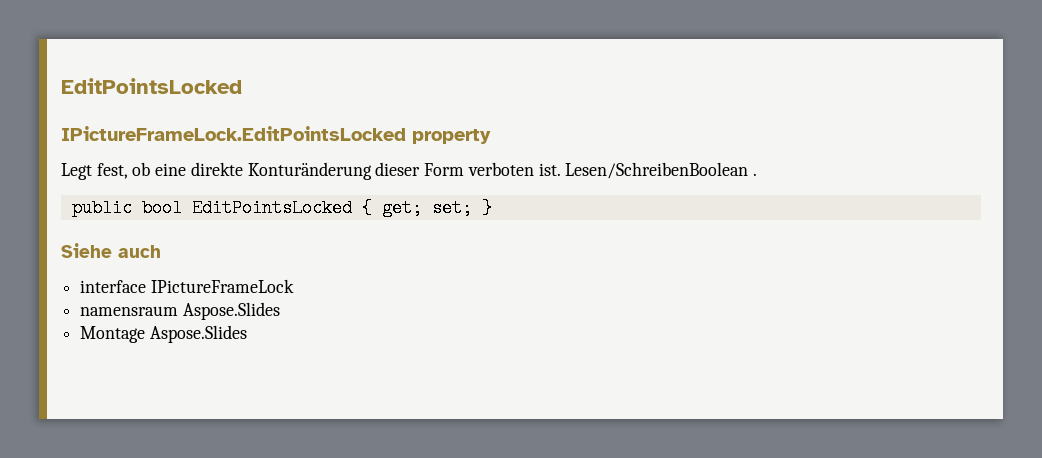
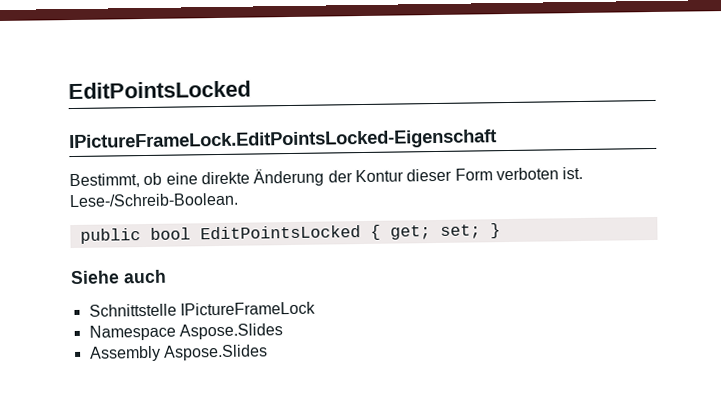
[61,126,491,144] [61,162,372,180] IPictureFrameLock.EditPointsLocked property // Legt fest, ob eine direkte Konturänderung -> [69,129,497,153] [69,168,404,189] IPictureFrameLock.EditPointsLocked-Eigenschaft // Bestimmt, ob eine direkte Änderung der Kontur
[565,162,757,179] Lesen/SchreibenBoolean . -> [69,192,239,208] Lese-/Schreib-Boolean.
[80,280,147,293] interface -> [88,303,177,317] Schnittstelle
[80,306,179,316] namensraum -> [88,324,176,341] Namespace
[80,326,146,343] Montage -> [88,345,161,362] Assembly

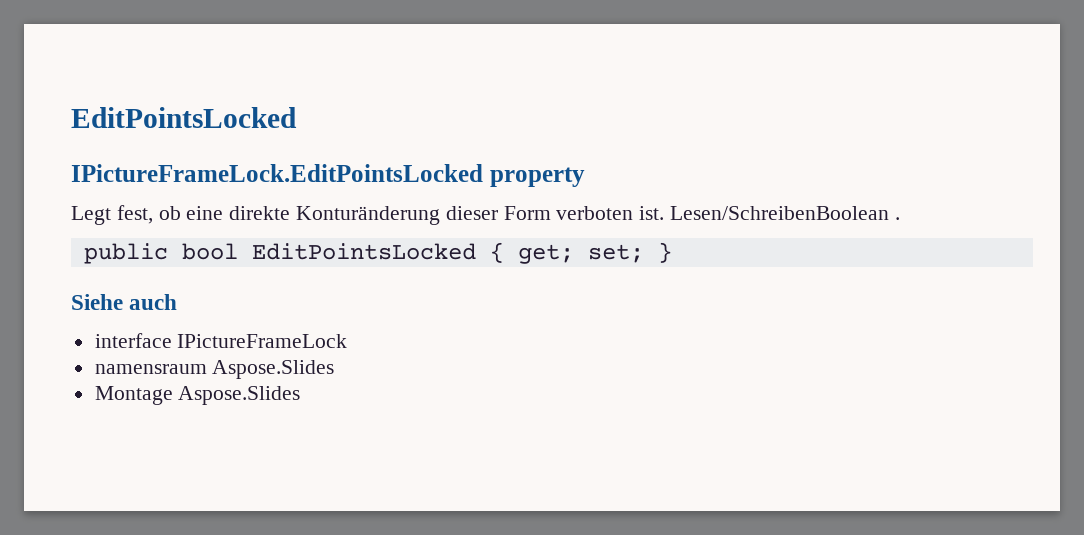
[69,129,497,153] [69,168,404,189] IPictureFrameLock.EditPointsLocked-Eigenschaft // Bestimmt, ob eine direkte Änderung der Kontur -> [71,164,585,187] [71,205,441,225] IPictureFrameLock.EditPointsLocked property // Legt fest, ob eine direkte Konturänderung
[69,192,239,208] Lese-/Schreib-Boolean. -> [670,206,900,220] Lesen/SchreibenBoolean .
[88,303,177,317] Schnittstelle -> [94,333,172,348] interface
[88,324,176,341] Namespace -> [94,364,207,374] namensraum
[88,345,161,362] Assembly -> [94,386,173,405] Montage

